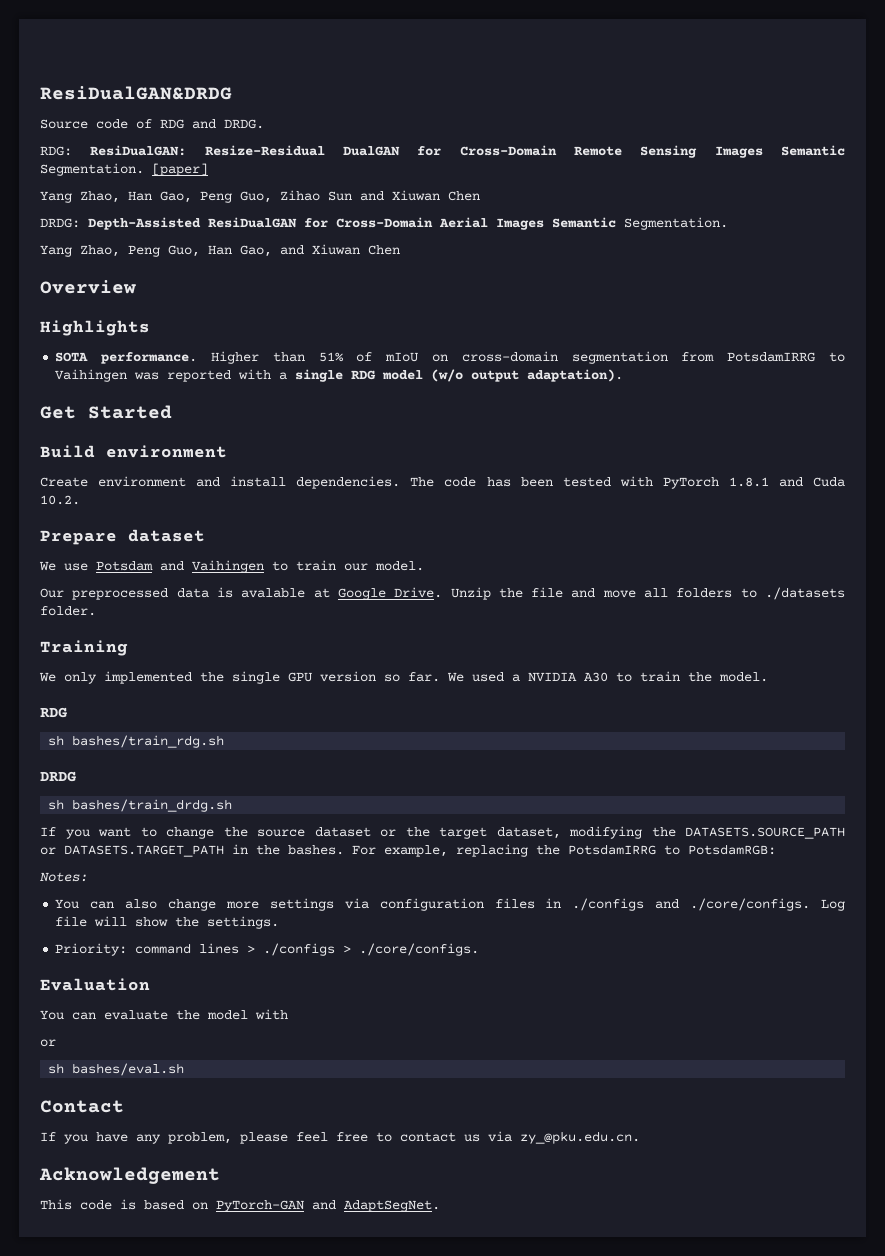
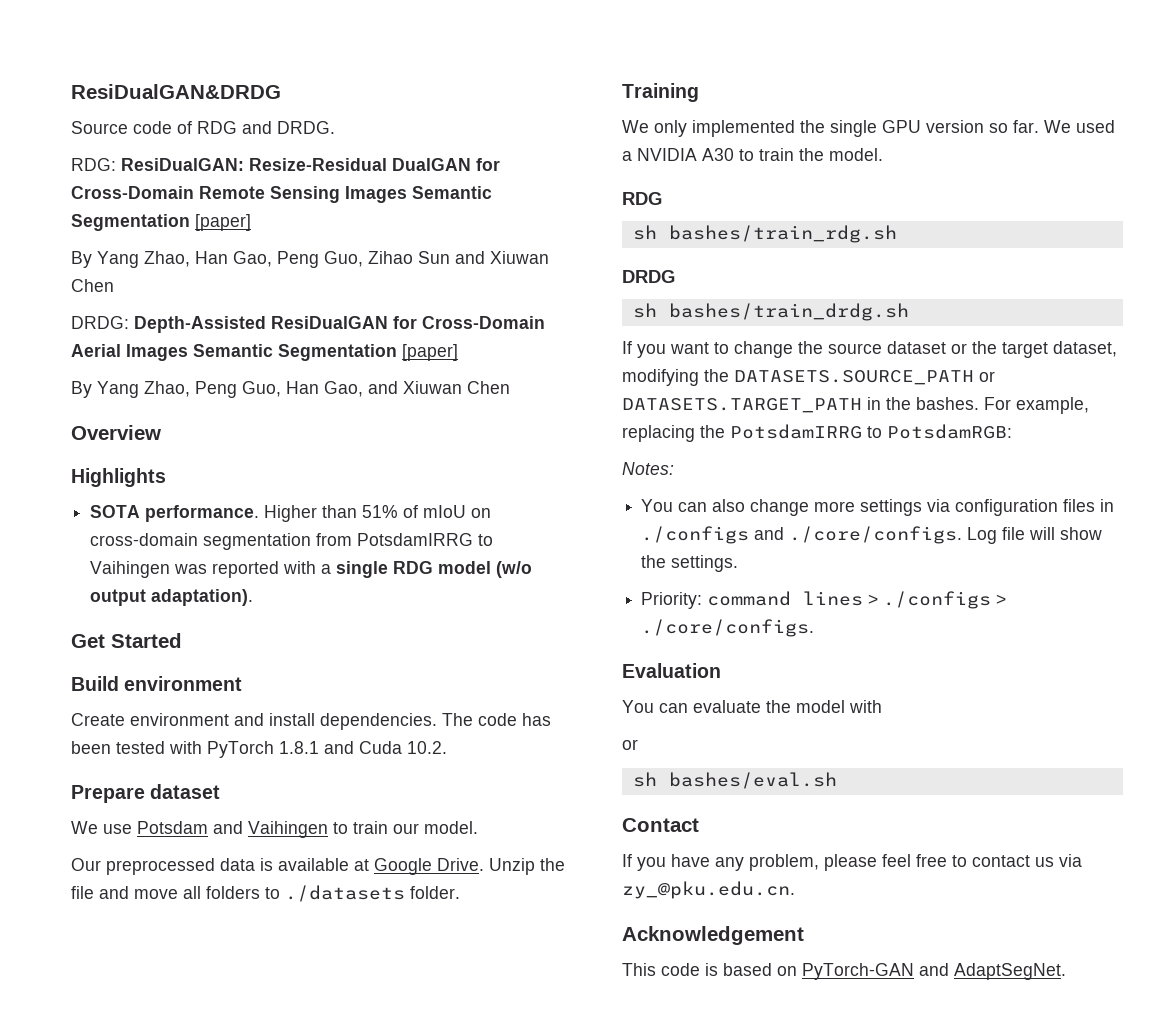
[40,163,208,176] Segmentation. [paper] // -> [71,214,251,231] [71,251,92,268] Segmentation [paper] // By
[624,217,728,230] Segmentation. // -> [278,344,458,361] [71,381,92,398] Segmentation [paper] // By
[241,588,306,598] avalable -> [278,858,349,871] available

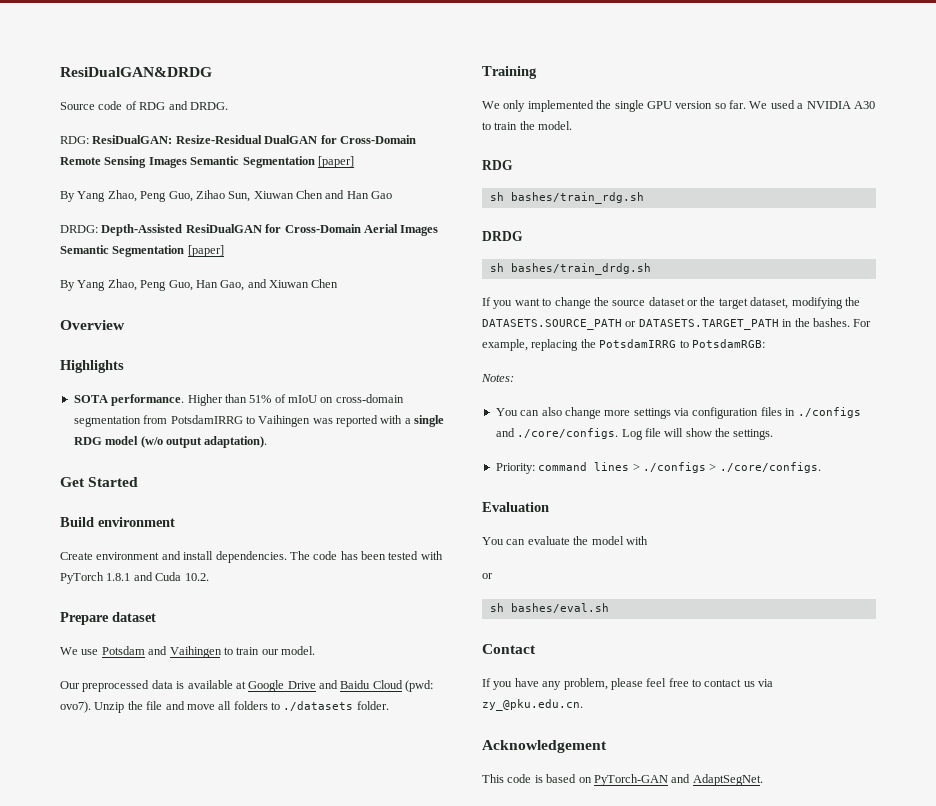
[195,251,272,267] Han Gao, -> (137, 196) none
[418,251,549,264] [71,279,114,292] Sun and Xiuwan Chen -> [228,190,393,202] Sun, Xiuwan Chen and Han Gao
[437,858,484,871] Drive. -> [287,680,434,692] [60,701,91,713] Drive and Baidu Cloud (pwd: ovo7).

